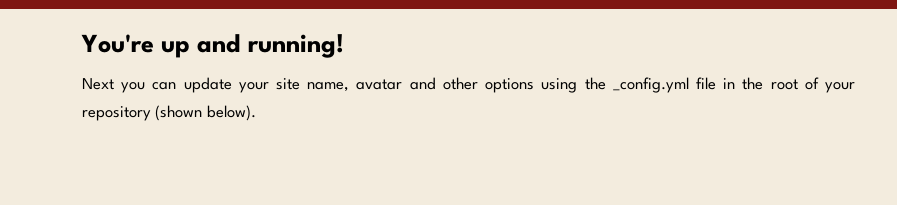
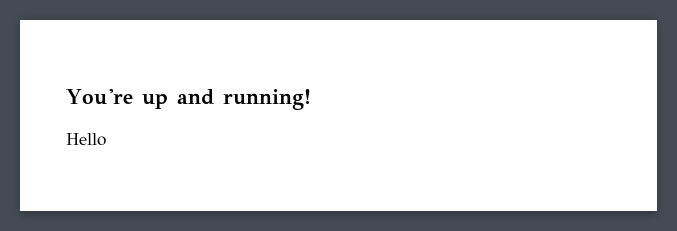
[82,77,856,93] [82,105,256,121] Next you can update your site name, avatar and other options using the _config.yml file in the root of your repository (shown below). -> [66,133,106,146] Hello

